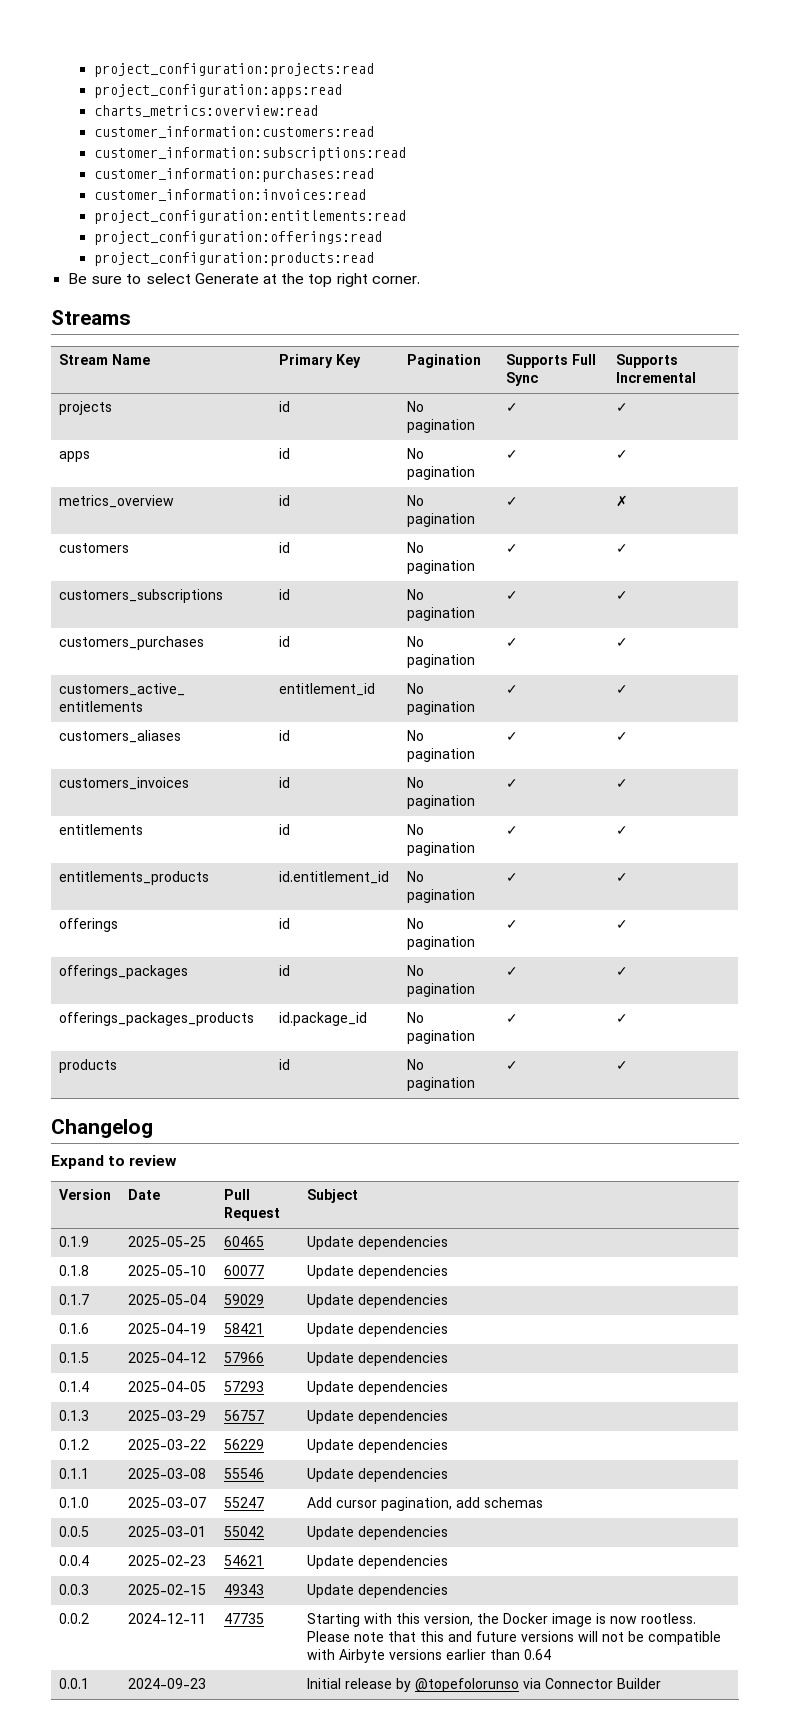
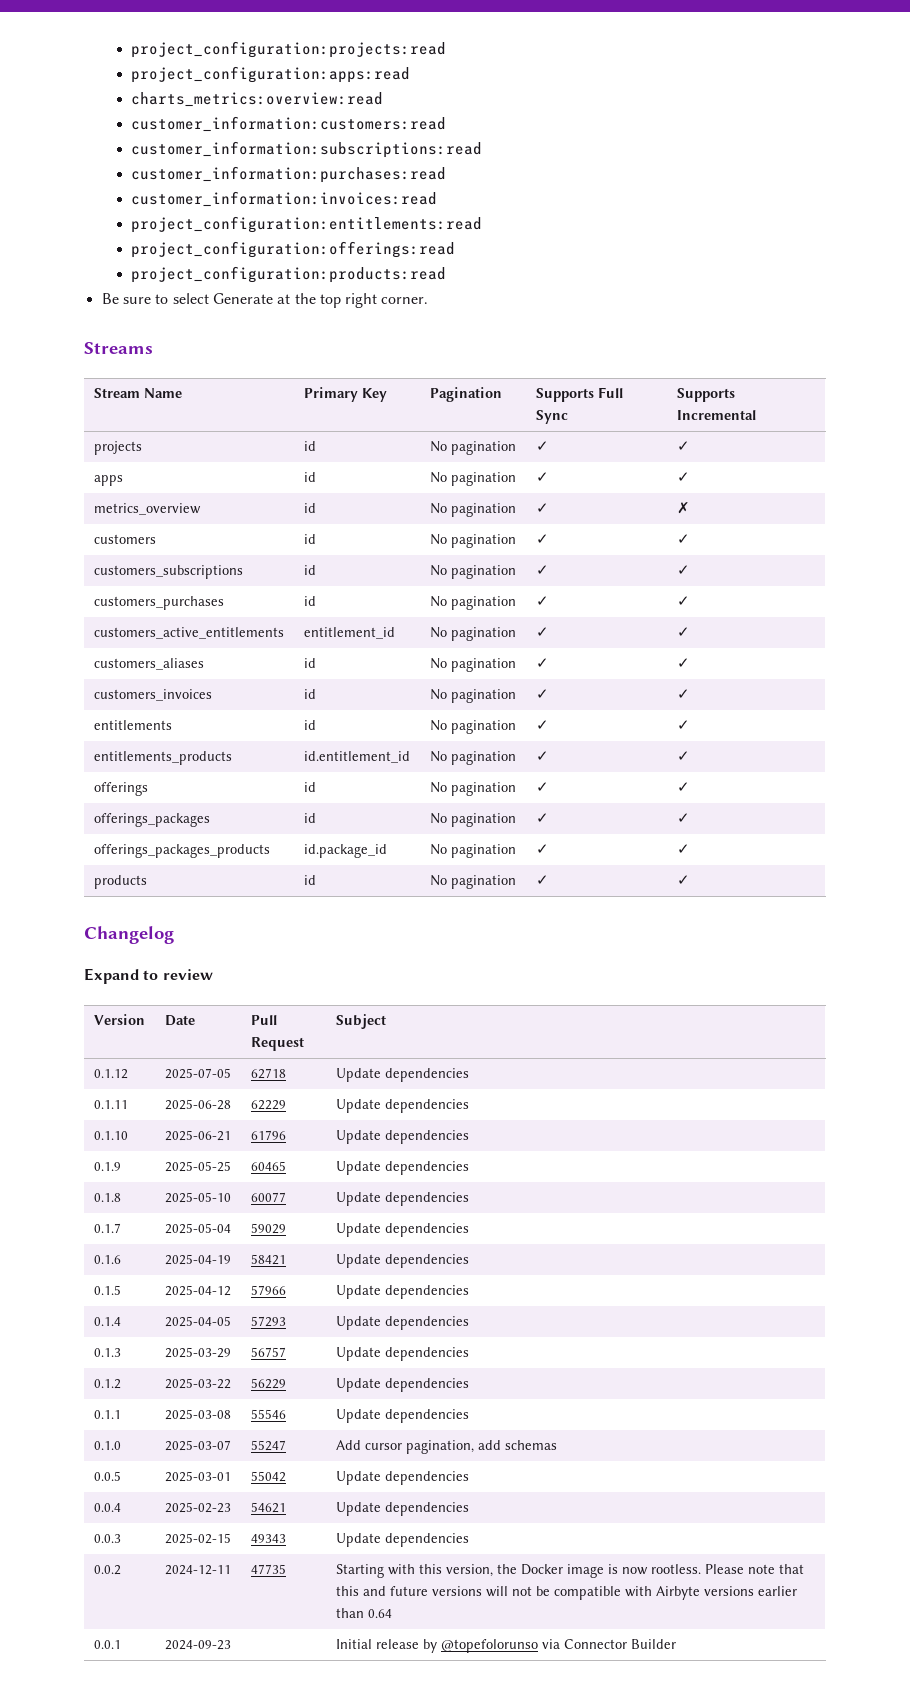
(359, 1196) none -> [93,1069,128,1079] [164,1068,231,1079] [250,1068,286,1079] [335,1068,469,1082] [93,1100,128,1109] [164,1099,231,1110] [250,1100,286,1110] [335,1099,469,1113] [93,1131,128,1140] [164,1130,231,1141] [250,1130,286,1140] [335,1130,469,1144] // 0.1.12 | 2025-07-05 | 62718 | Update dependencies // 0.1.11 | 2025-06-28 | 62229 | Update dependencies // 0.1.10 | 2025-06-21 | 61796 | Update dependencies

